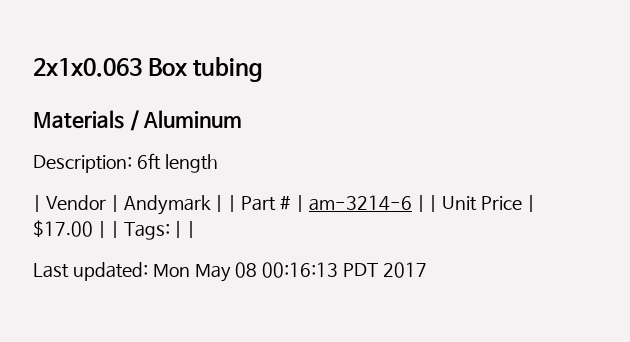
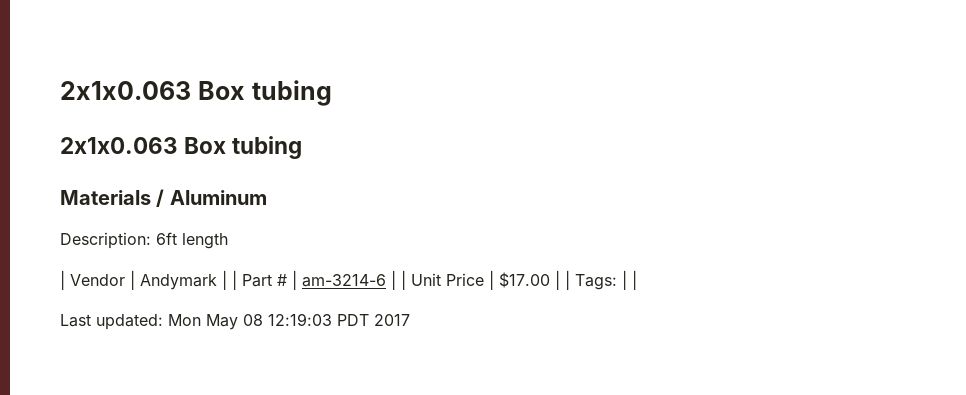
[33,57,264,82] 2x1x0.063 Box tubing -> [60,80,332,106] [60,136,303,159] 2x1x0.063 Box tubing // 2x1x0.063 Box tubing
[262,262,339,278] 00:16:13 -> [268,313,332,326] 12:19:03

